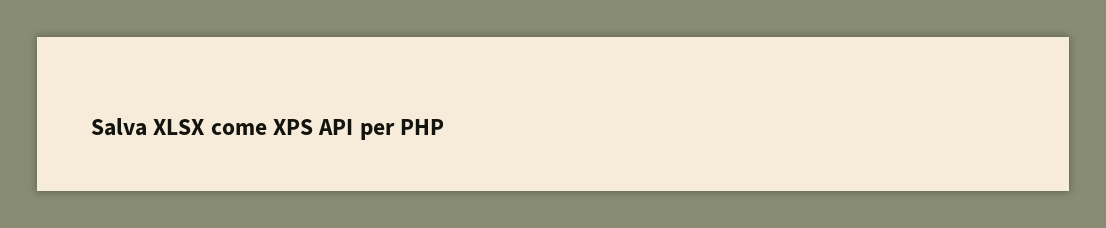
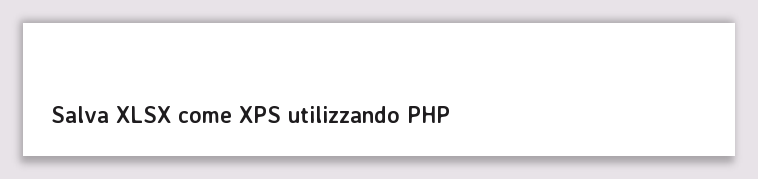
[318,119,395,140] API per -> [288,106,400,123] utilizzando

